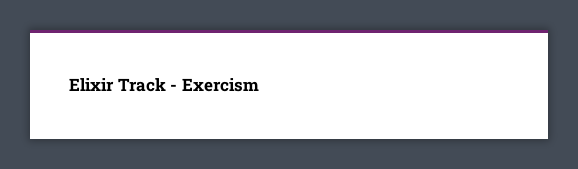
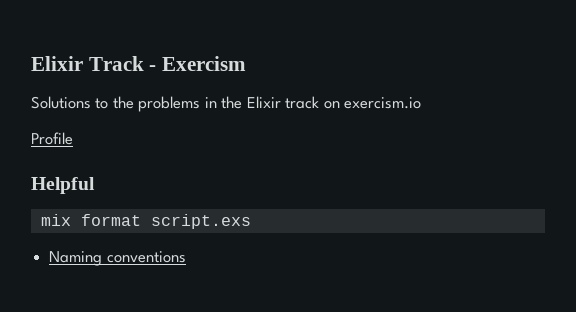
(259, 85) none -> [31,96,422,112] [31,132,73,145] [31,177,95,194] [40,214,251,229] [49,251,186,266] // Solutions to the problems in the Elixir track on exercism.io // Profile // Helpful // mix format script.exs // Naming conventions

